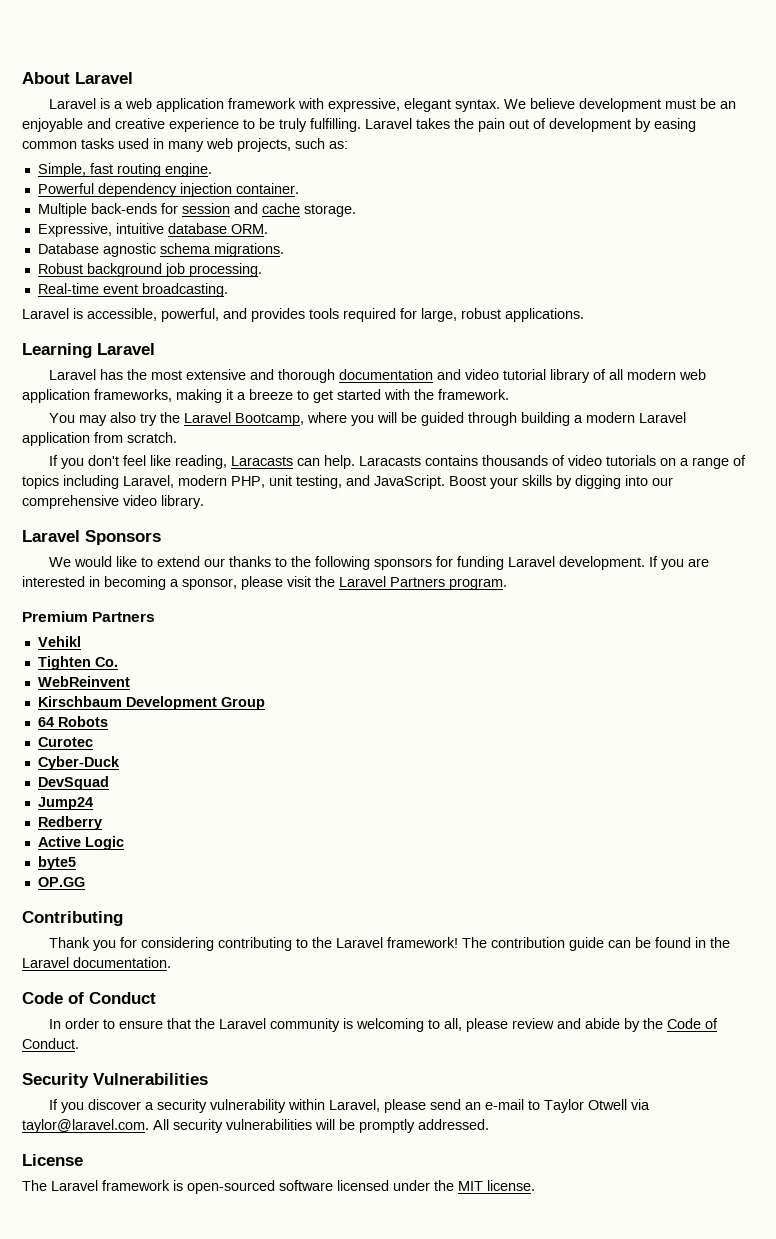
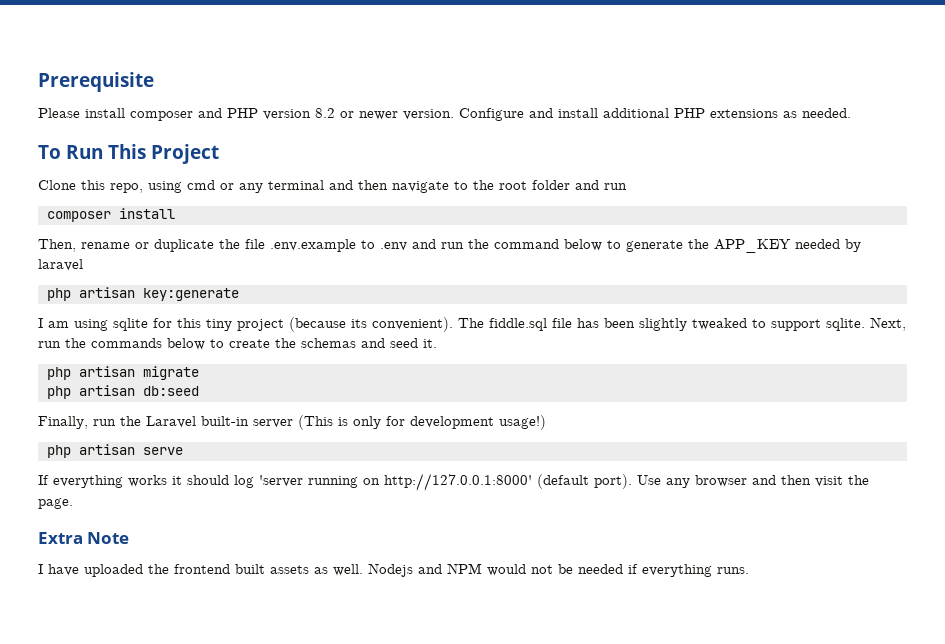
[22,72,133,84] [49,98,737,112] [22,118,696,132] [22,138,348,152] [37,163,212,177] [37,183,299,197] [37,203,356,217] [37,223,268,237] [37,243,284,257] [37,263,262,277] [37,283,228,297] [22,308,584,322] [22,343,155,358] [49,369,707,383] [22,389,509,403] [49,412,687,426] [22,432,177,446] [49,455,747,469] [22,475,673,489] [22,495,204,509] [22,530,161,545] [49,556,710,570] [22,576,507,590] [22,611,156,622] [37,636,81,647] [37,656,118,670] [37,676,130,687] [37,696,265,710] [37,716,108,727] [37,737,93,747] [37,756,120,770] [37,776,109,790] [37,797,93,810] [37,816,102,830] [37,836,124,850] [37,856,76,870] [37,877,85,887] [22,911,123,926] [49,937,731,951] [22,957,171,968] [22,992,156,1004] [49,1018,719,1032] [22,1038,79,1049] [22,1073,208,1088] [49,1099,651,1113] [22,1119,489,1133] [22,1154,83,1166] [22,1180,535,1194] About Laravel // Laravel is a web application framework with expressive, elegant syntax. We believe development must be an enjoyable and creative experience to be truly fulfilling. Laravel takes the pain out of development by easing common tasks used in many web projects, such as: // Simple, fast routing engine. // Powerful dependency injection container. // Multiple back-ends for session and cache storage. // Expressive, intuitive database ORM. // Database agnostic schema migrations. // Robust background job processing. // Real-time event broadcasting. // Laravel is accessible, powerful, and provides tools required for large, robust applications. // Learning Laravel // Laravel has the most extensive and thorough documentation and video tutorial library of all modern web application frameworks, making it a breeze to get started with the framework. // You may also try the Laravel Bootcamp, where you will be guided through building a modern Laravel application from scratch. // If you don't feel like reading, Laracasts can help. Laracasts contains thousands of video tutorials on a range of topics including Laravel, modern PHP, unit testing, and JavaScript. Boost your skills by digging into our comprehensive video library. // Laravel Sponsors // We would like to extend our thanks to the following sponsors for funding Laravel development. If you are interested in becoming a sponsor, please visit the Laravel Partners program. // Premium Partners // Vehikl // Tighten Co. // WebReinvent // Kirschbaum Development Group // 64 Robots // Curotec // Cyber-Duck // DevSquad // Jump24 // Redberry // Active Logic // byte5 // OP.GG // Contributing // Thank you for considering contributing to the Laravel framework! The contribution guide can be found in the Laravel documentation. // Code of Conduct // In order to ensure that the Laravel community is welcoming to all, please review and abide by the Code of Conduct. // Security Vulnerabilities // If you discover a security vulnerability within Laravel, please send an e-mail to Taylor Otwell via taylor@laravel.com. All security vulnerabilities will be promptly addressed. // License // The Laravel framework is open-sourced software licensed under the MIT license. -> [38,72,154,92] [38,108,851,121] [38,144,220,164] [38,180,627,193] [46,208,175,222] [38,239,861,253] [38,259,83,271] [46,287,239,301] [38,317,906,332] [38,338,437,350] [46,366,199,380] [46,385,199,399] [38,415,546,430] [46,444,183,458] [38,473,869,491] [38,498,73,509] [38,532,130,544] [38,563,749,577] Prerequisite // Please install composer and PHP version 8.2 or newer version. Configure and install additional PHP extensions as needed. // To Run This Project // Clone this repo, using cmd or any terminal and then navigate to the root folder and run // composer install // Then, rename or duplicate the file .env.example to .env and run the command below to generate the APP_KEY needed by laravel // php artisan key:generate // I am using sqlite for this tiny project (because its convenient). The fiddle.sql file has been slightly tweaked to support sqlite. Next, run the commands below to create the schemas and seed it. // php artisan migrate // php artisan db:seed // Finally, run the Laravel built-in server (This is only for development usage!) // php artisan serve // If everything works it should log 'server running on http://127.0.0.1:8000' (default port). Use any browser and then visit the page. // Extra Note // I have uploaded the frontend built assets as well. Nodejs and NPM would not be needed if everything runs.

